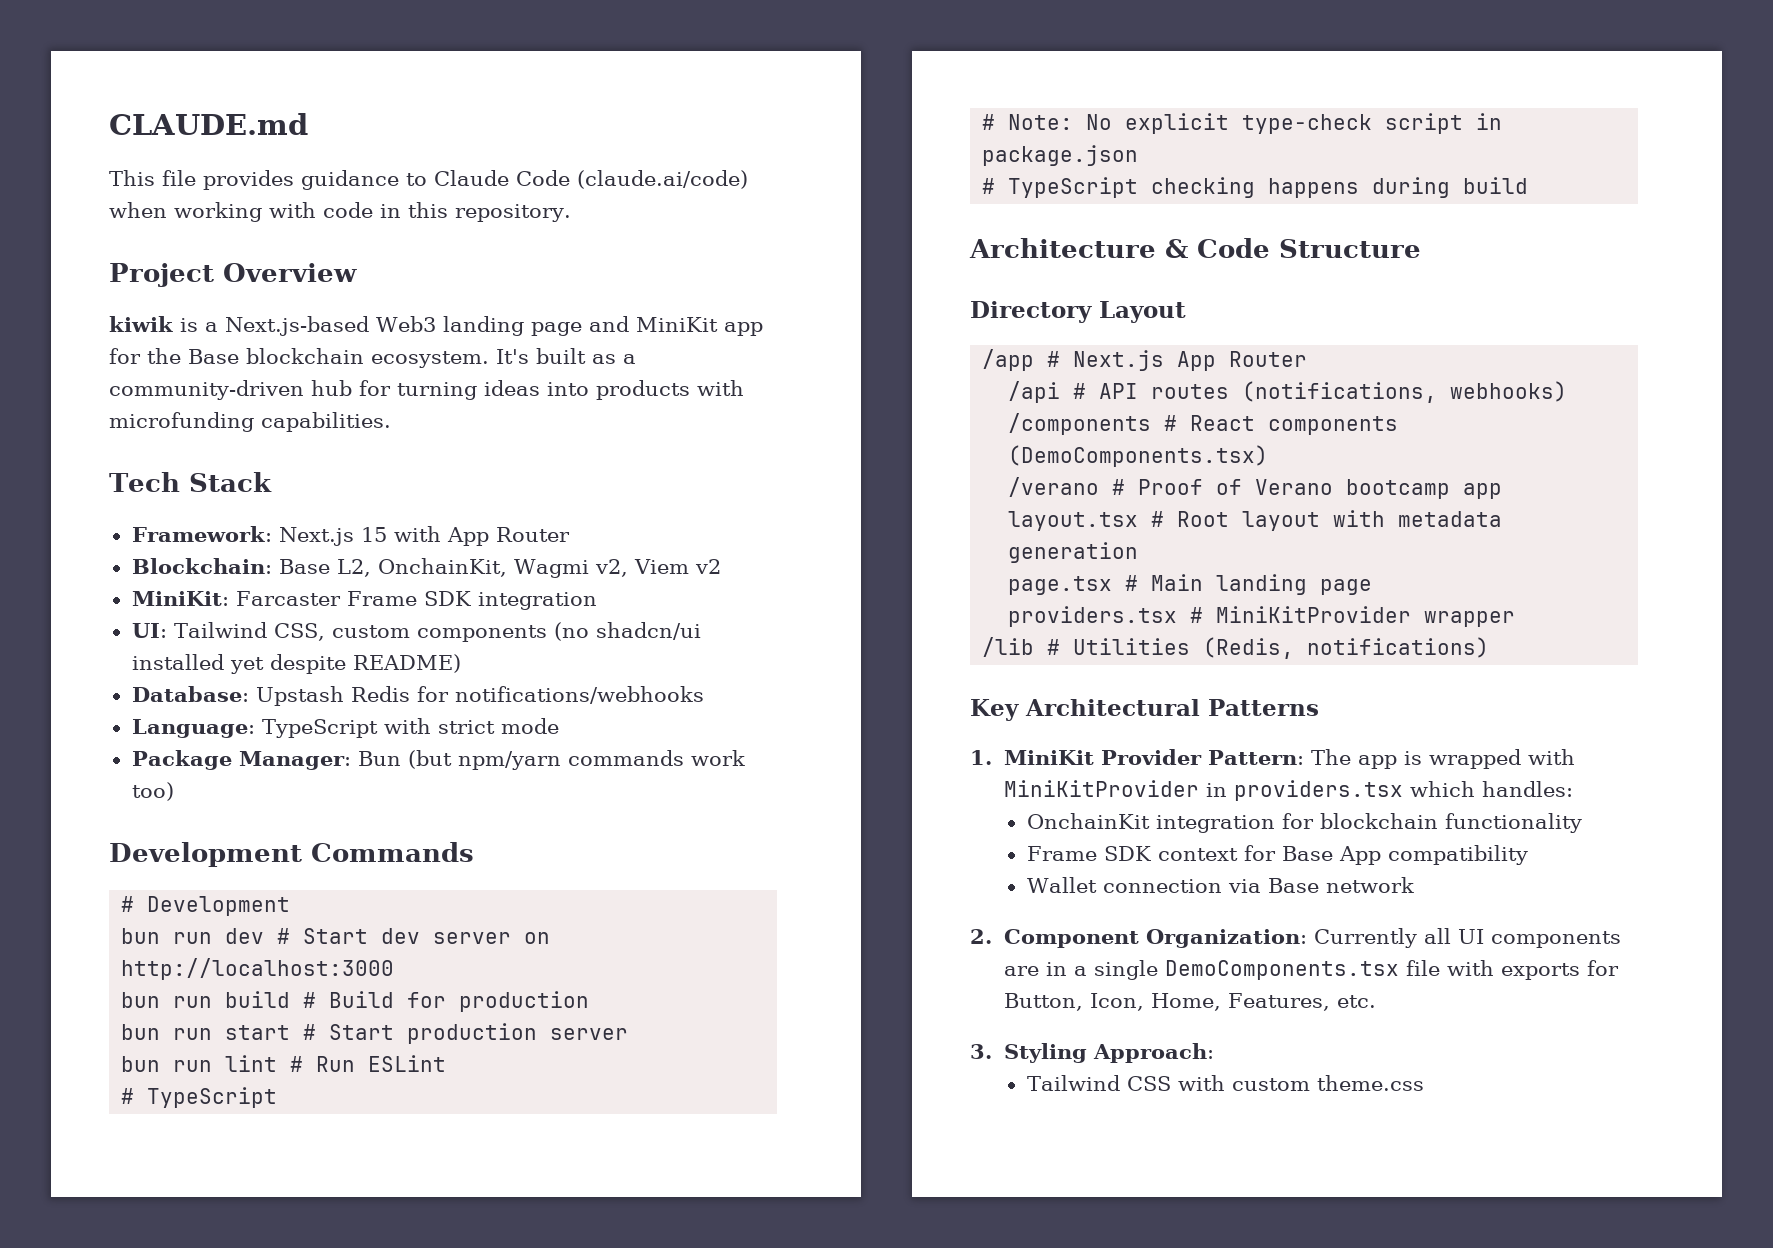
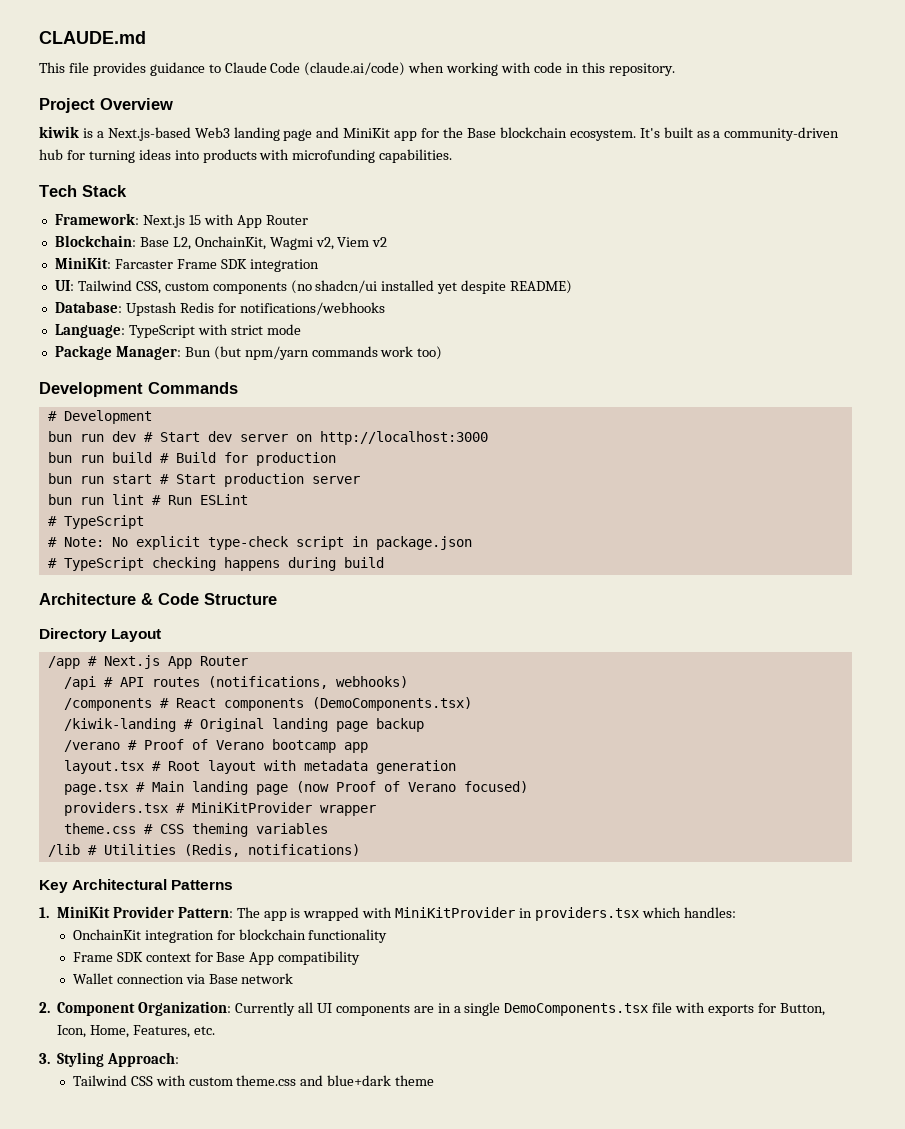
(1269, 456) none -> [63,718,424,732] // /kiwik-landing # Original landing page backup
(1373, 587) none -> [295,781,528,793] (now Proof of Verano focused)
(1516, 619) none -> [63,823,328,837] // theme.css # CSS theming variables
(1424, 1083) none -> [300,1075,435,1086] and blue+dark theme

